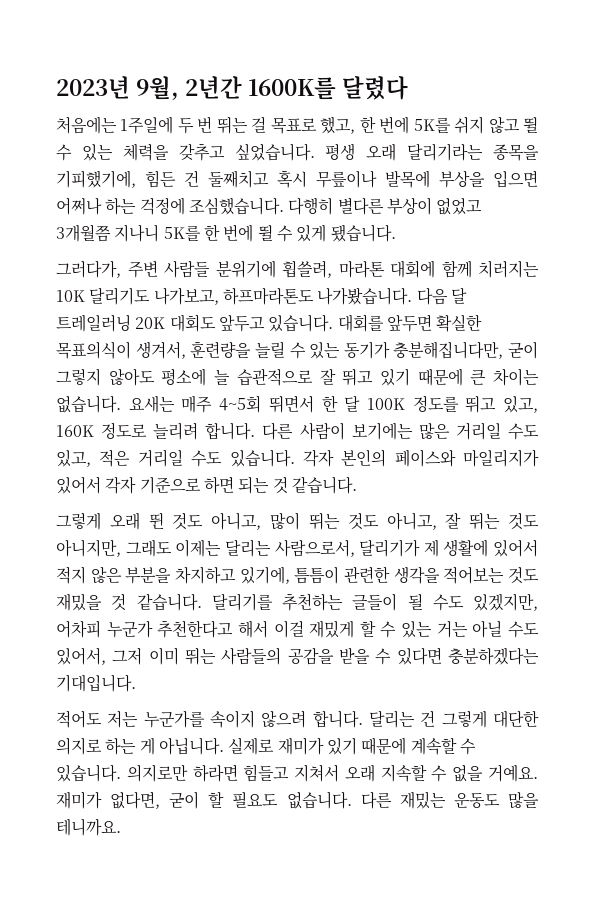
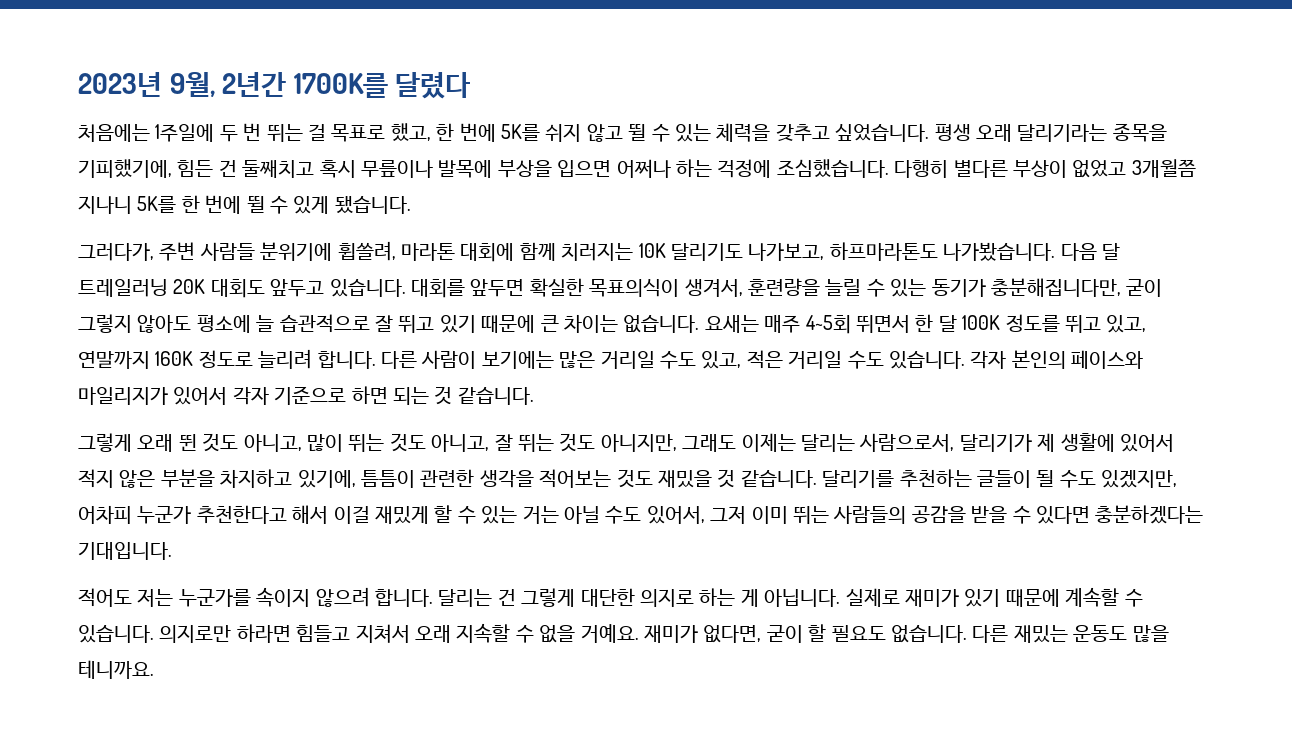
[248,77,337,100] 1600K를 -> [293,73,388,98] 1700K를
(538, 404) none -> [78,351,150,369] 연말까지

